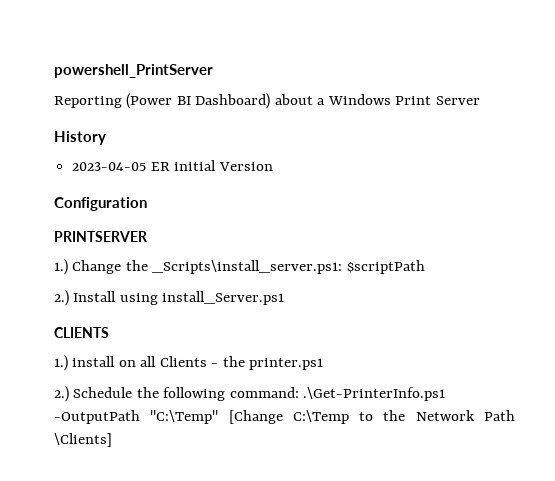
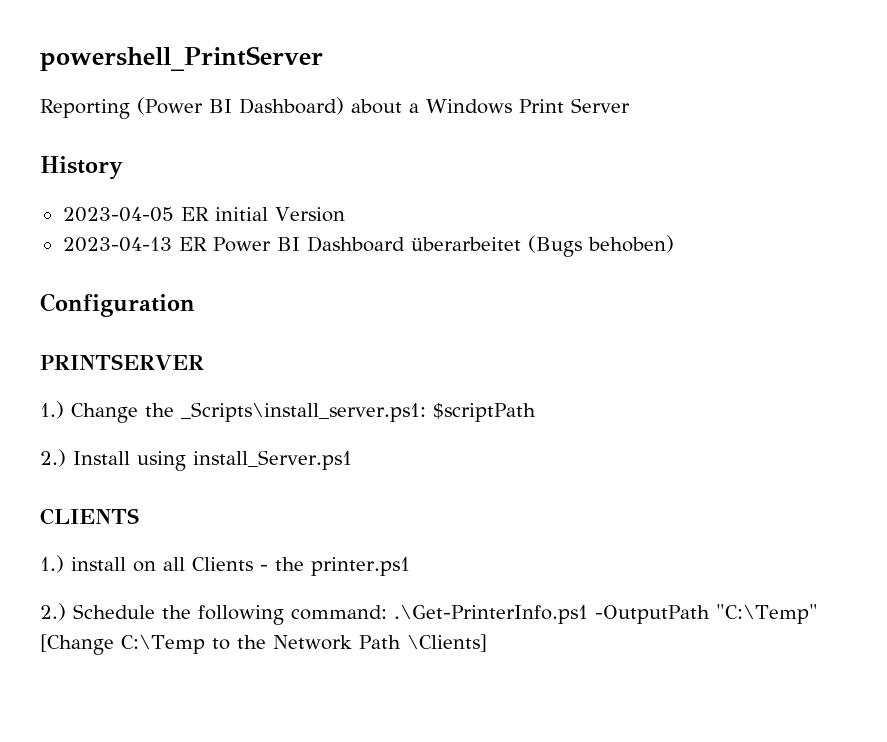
(273, 166) none -> [62,235,674,257] // 2023-04-13 ER Power BI Dashboard überarbeitet (Bugs behoben)

